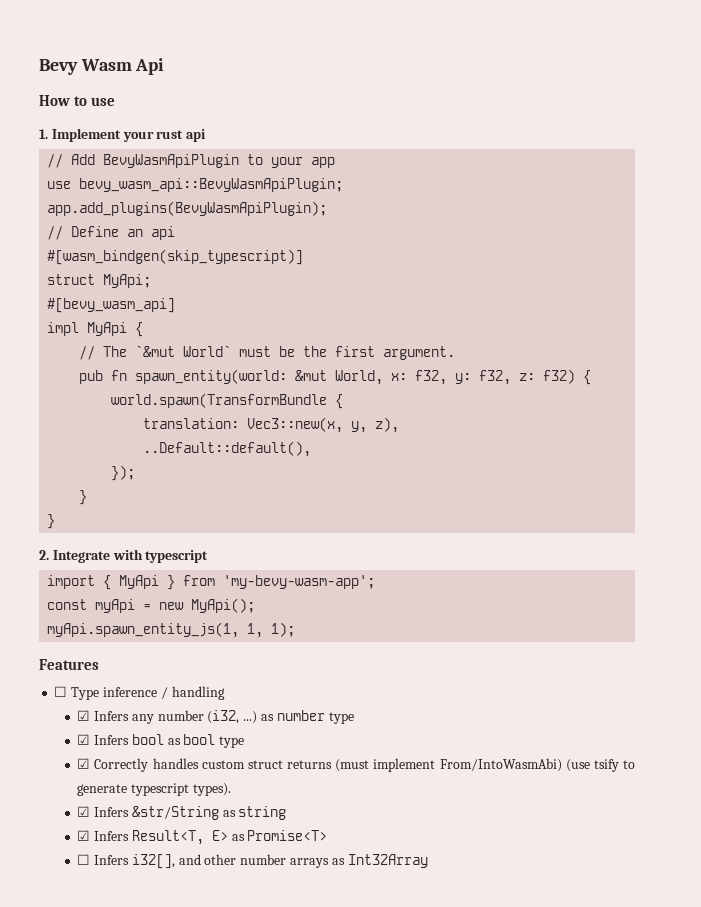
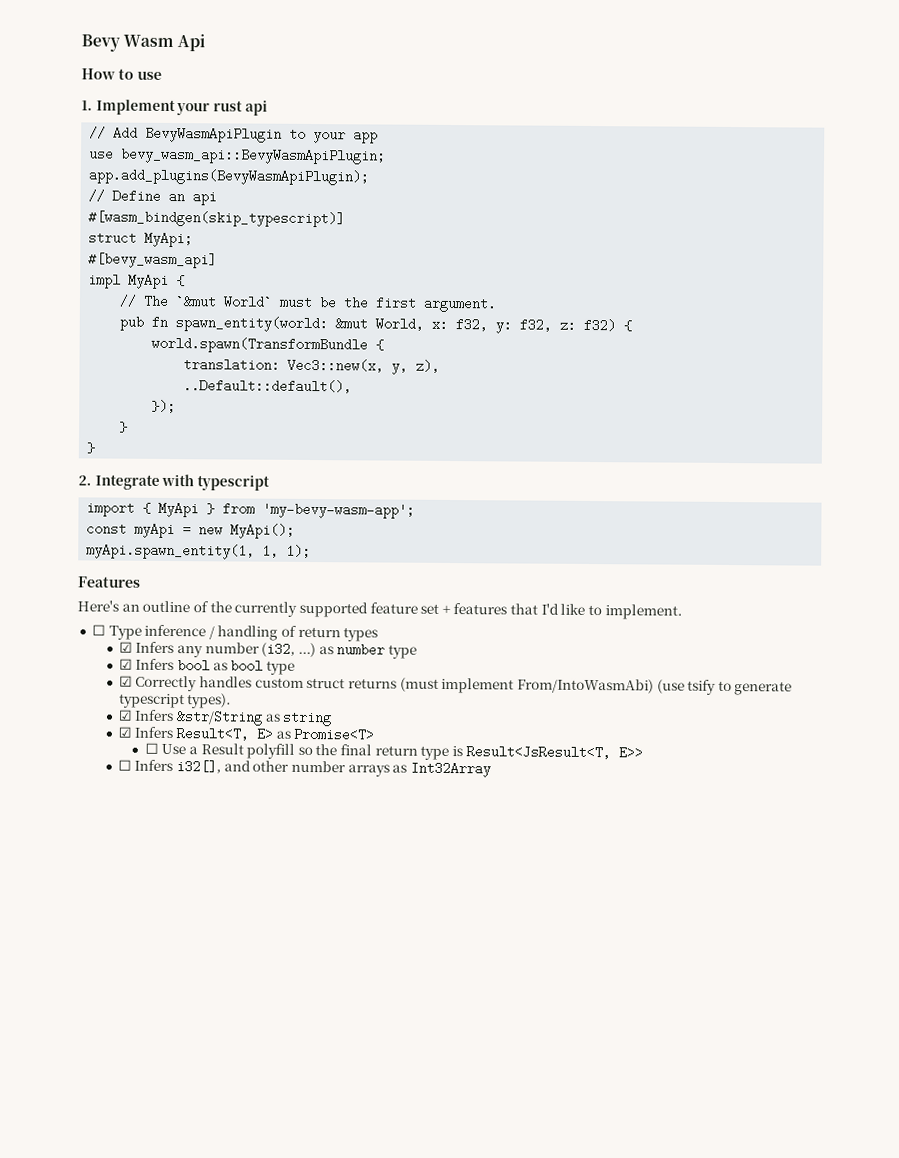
[47,622,240,638] myApi.spawn_entity_js(1, -> [86,543,256,560] myApi.spawn_entity(1,
(99, 664) none -> [77,600,682,620] // Here's an outline of the currently supported feature set + features that I'd like to implement.
(225, 693) none -> [281,625,379,642] of return types
(328, 835) none -> [144,742,643,761] // ☐ Use a Result polyfill so the final return type is Result<JsResult<T, E>>

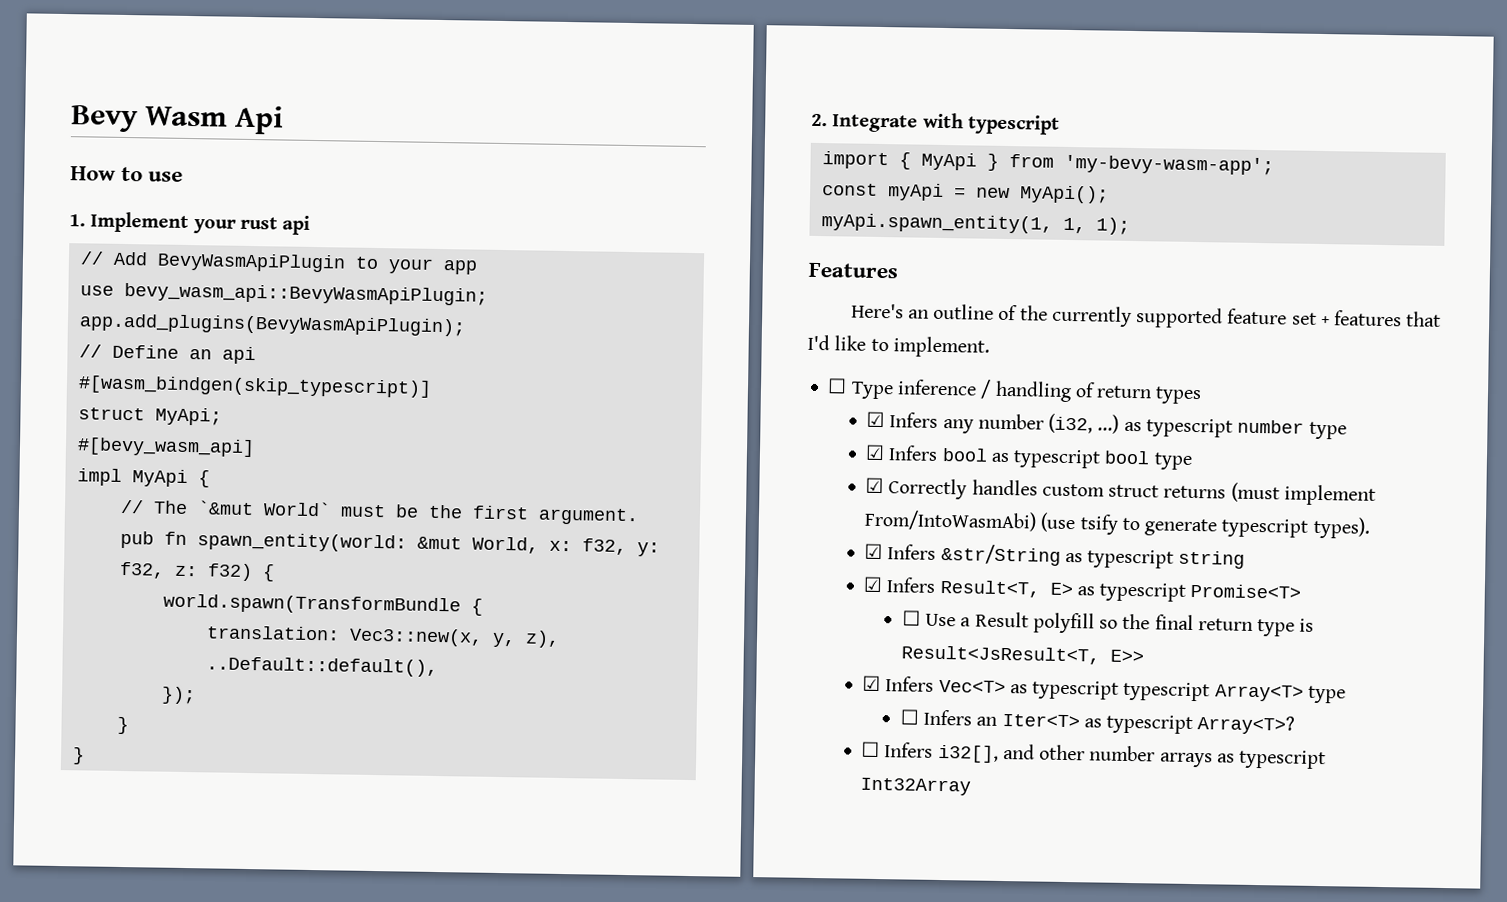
(334, 650) none -> [1145,418,1233,438] typescript
(228, 666) none -> [1013,449,1102,469] typescript
(281, 717) none -> [1087,549,1175,569] typescript
(291, 734) none -> [1099,582,1187,602] typescript
(643, 753) none -> [862,675,1346,704] [899,709,1296,735] // ☑ Infers Vec<T> as typescript typescript Array<T> type // ☐ Infers an Iter<T> as typescript Array<T>?
(408, 768) none -> [1239,749,1327,770] typescript

